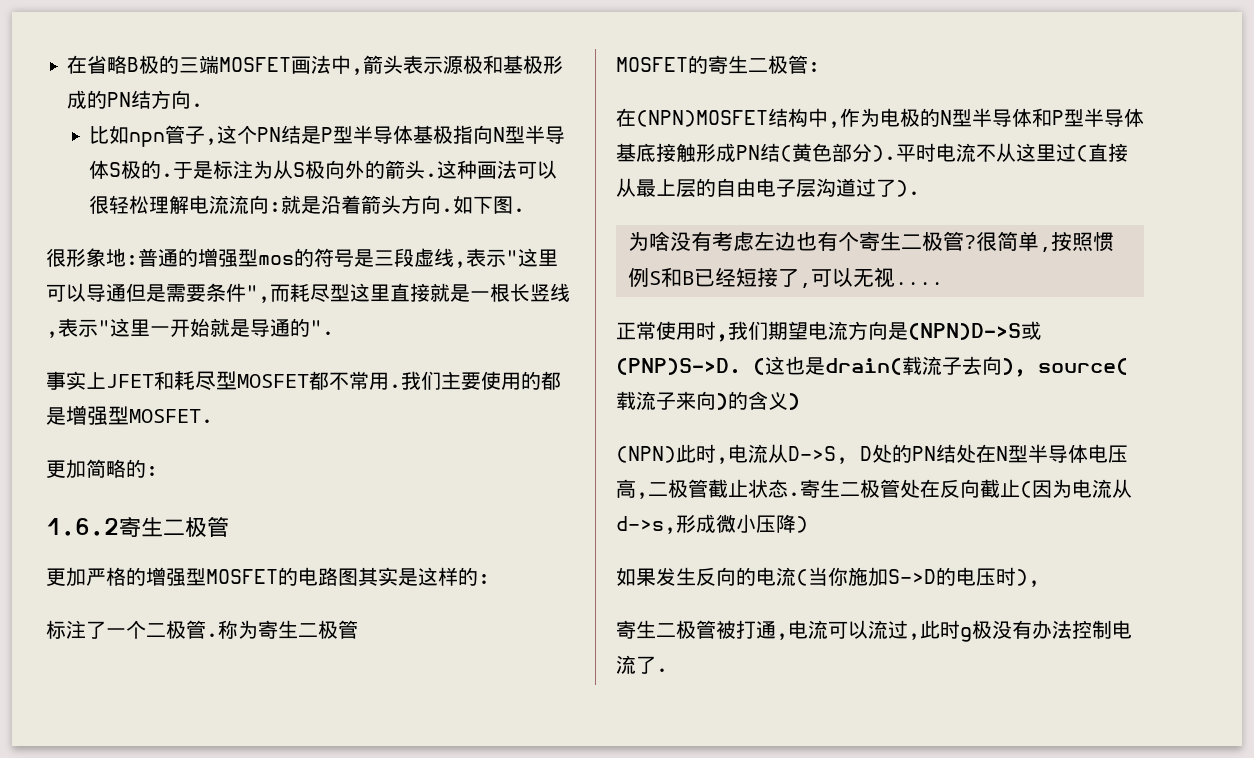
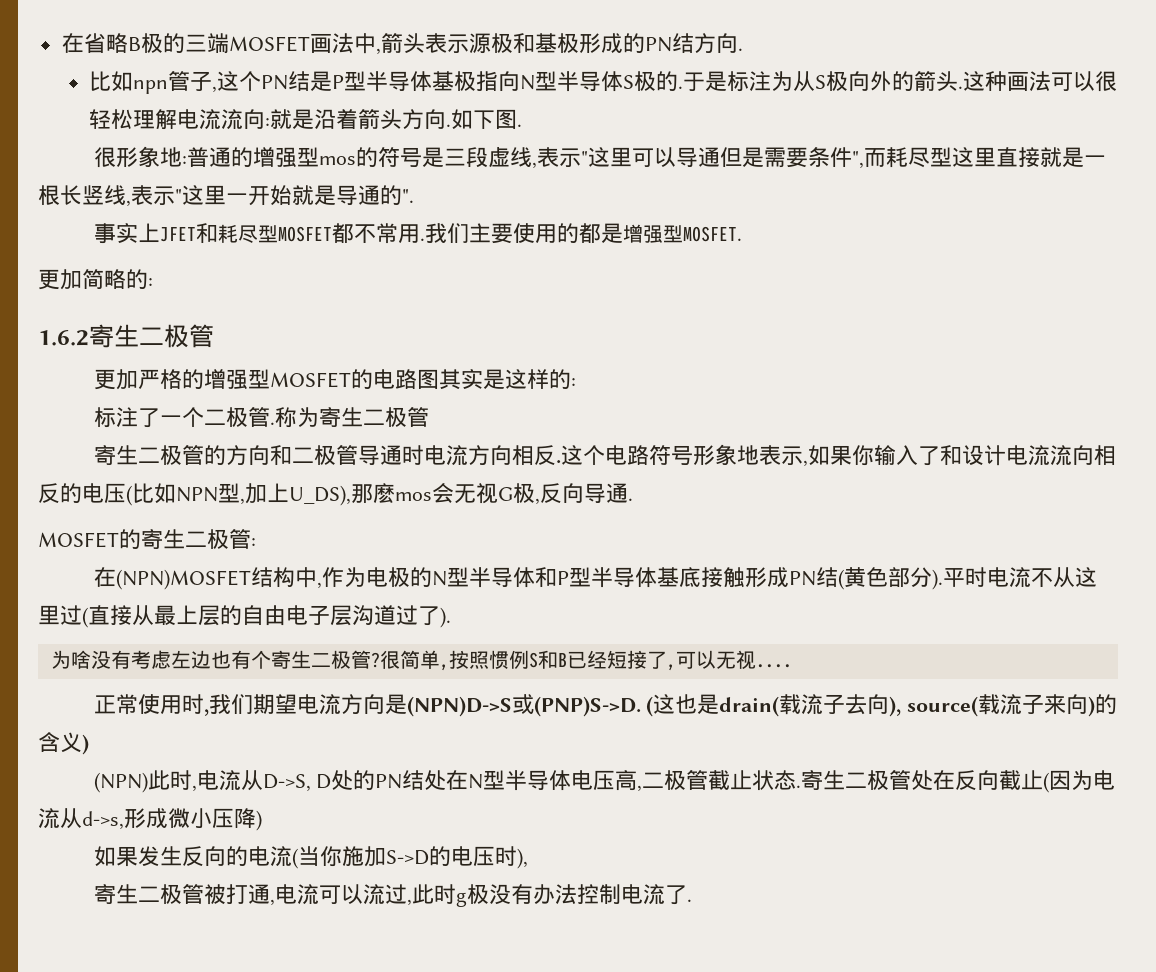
(358, 629) none -> [93,444,1116,467] [38,483,633,506] // 寄生二极管的方向和二极管导通时电流方向相反.这个电路符号形象地表示,如果你输入了和设计电流流向相反的电压(比如NPN型,加上U_DS),那麽mos会无视G极,反向导通.

